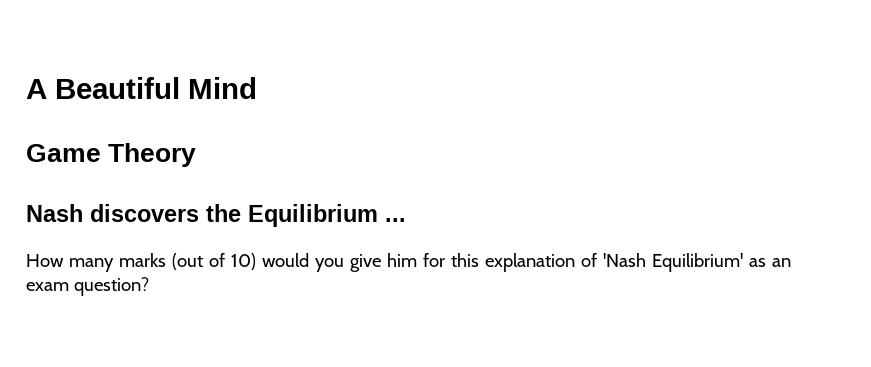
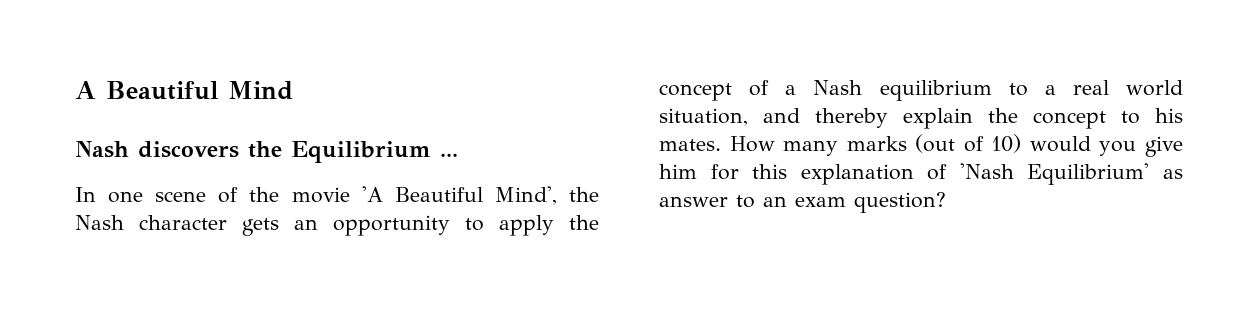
[26,143,197,167] // Game Theory -> (293, 90) none
(406, 220) none -> [75,186,599,205] [75,215,599,236] [659,80,1183,101] [659,108,1183,129] [659,139,721,151] In one scene of the movie 'A Beautiful Mind', the Nash character gets an opportunity to apply the concept of a Nash equilibrium to a real world situation, and thereby explain the concept to his mates.
(766, 262) none -> [659,195,755,208] answer to

